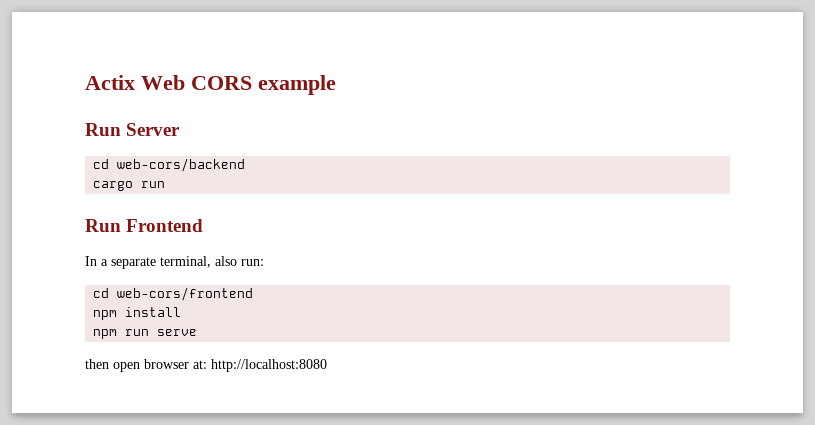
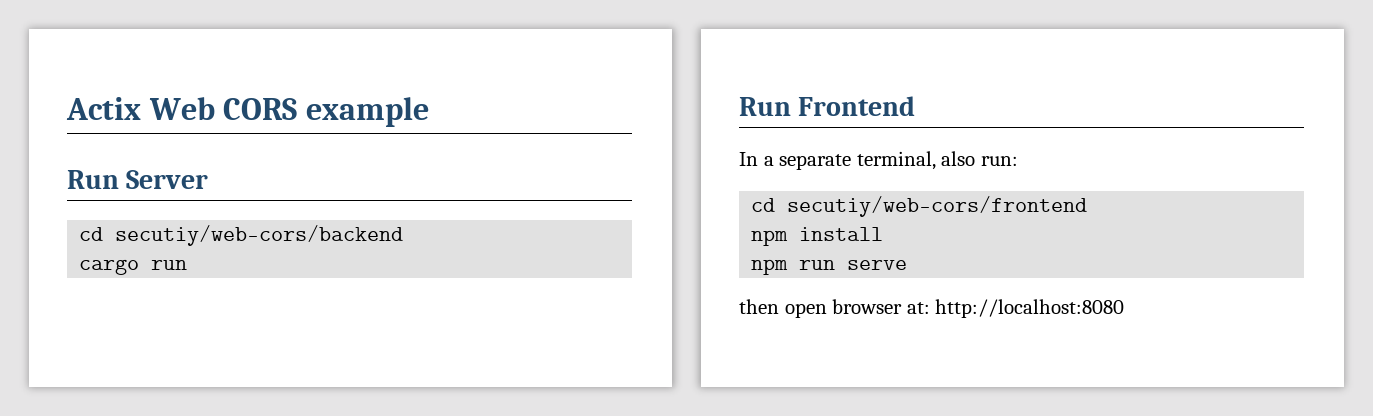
[117,158,246,172] web-cors/backend -> [115,225,404,246] secutiy/web-cors/backend
[117,287,254,301] web-cors/frontend -> [787,196,1088,217] secutiy/web-cors/frontend

